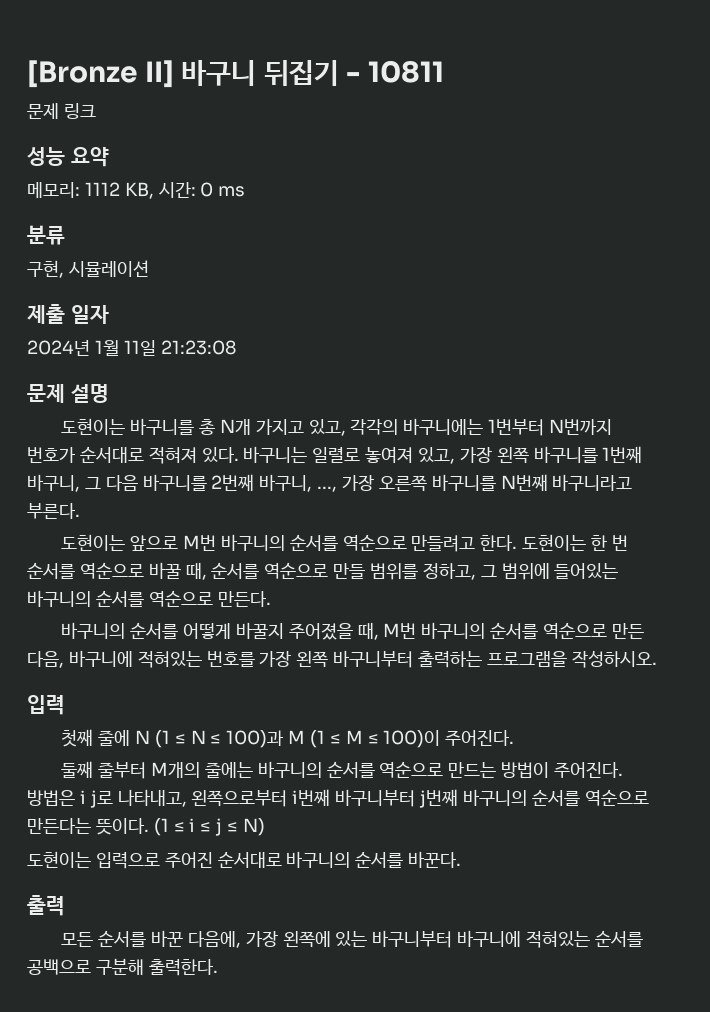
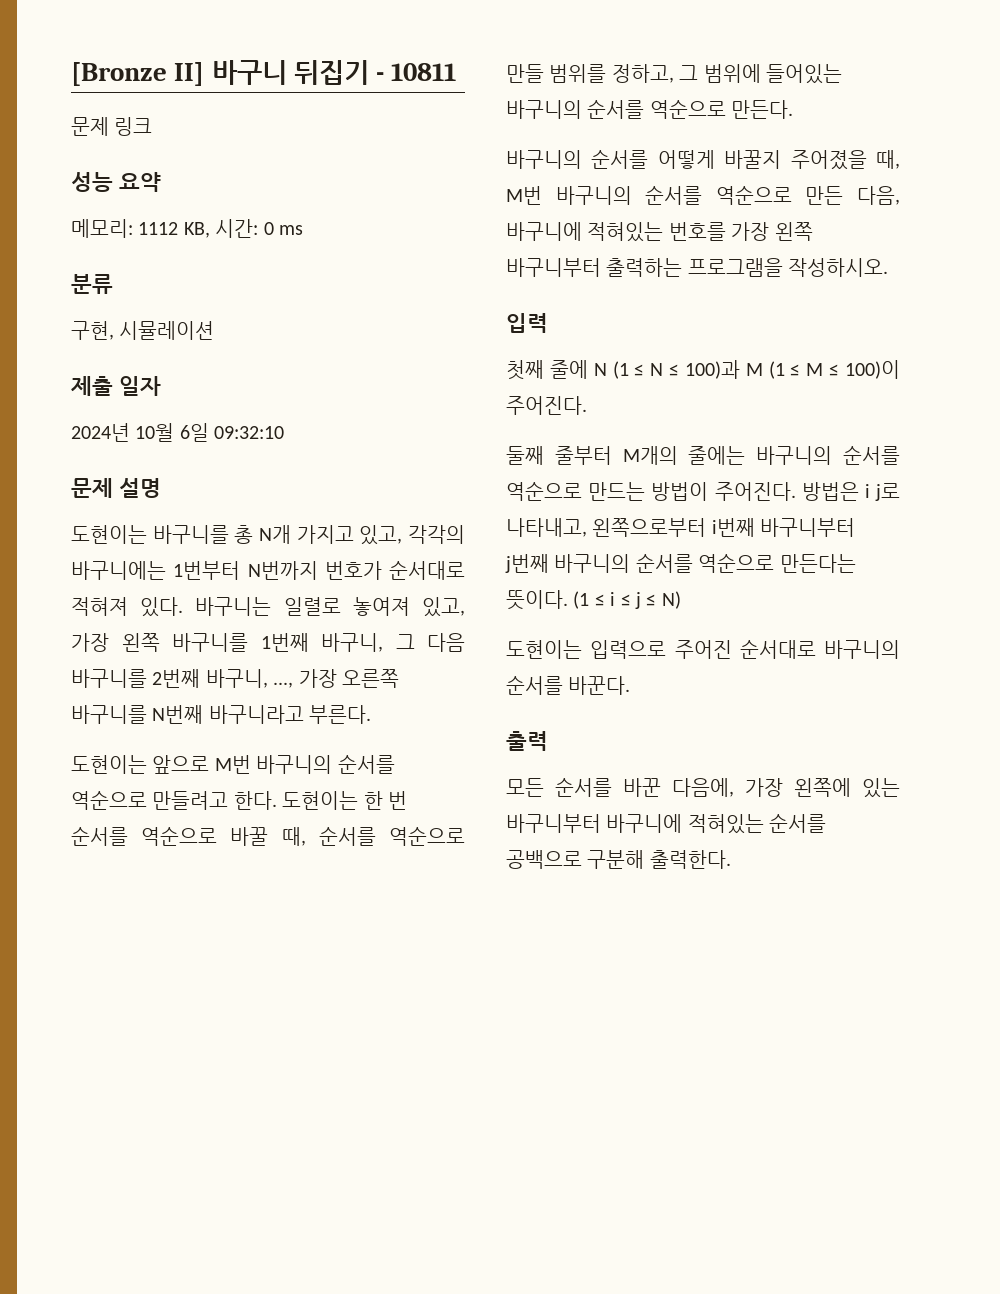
[94,340,236,356] 1월 11일 21:23:08 -> [135,423,285,442] 10월 6일 09:32:10

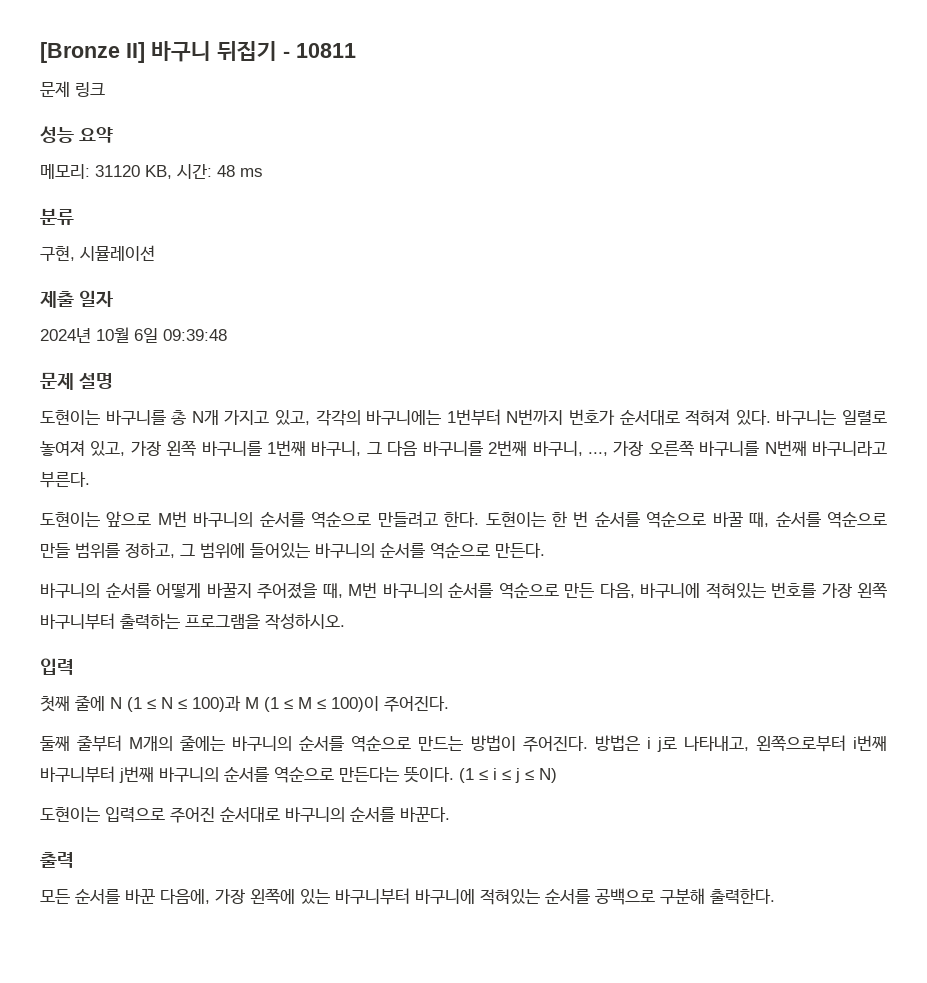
[138,222,179,235] 1112 -> [95,165,140,177] 31120
[263,222,274,235] 0 -> [217,165,235,177] 48
[214,426,285,439] 09:32:10 -> [163,329,227,341] 09:39:48

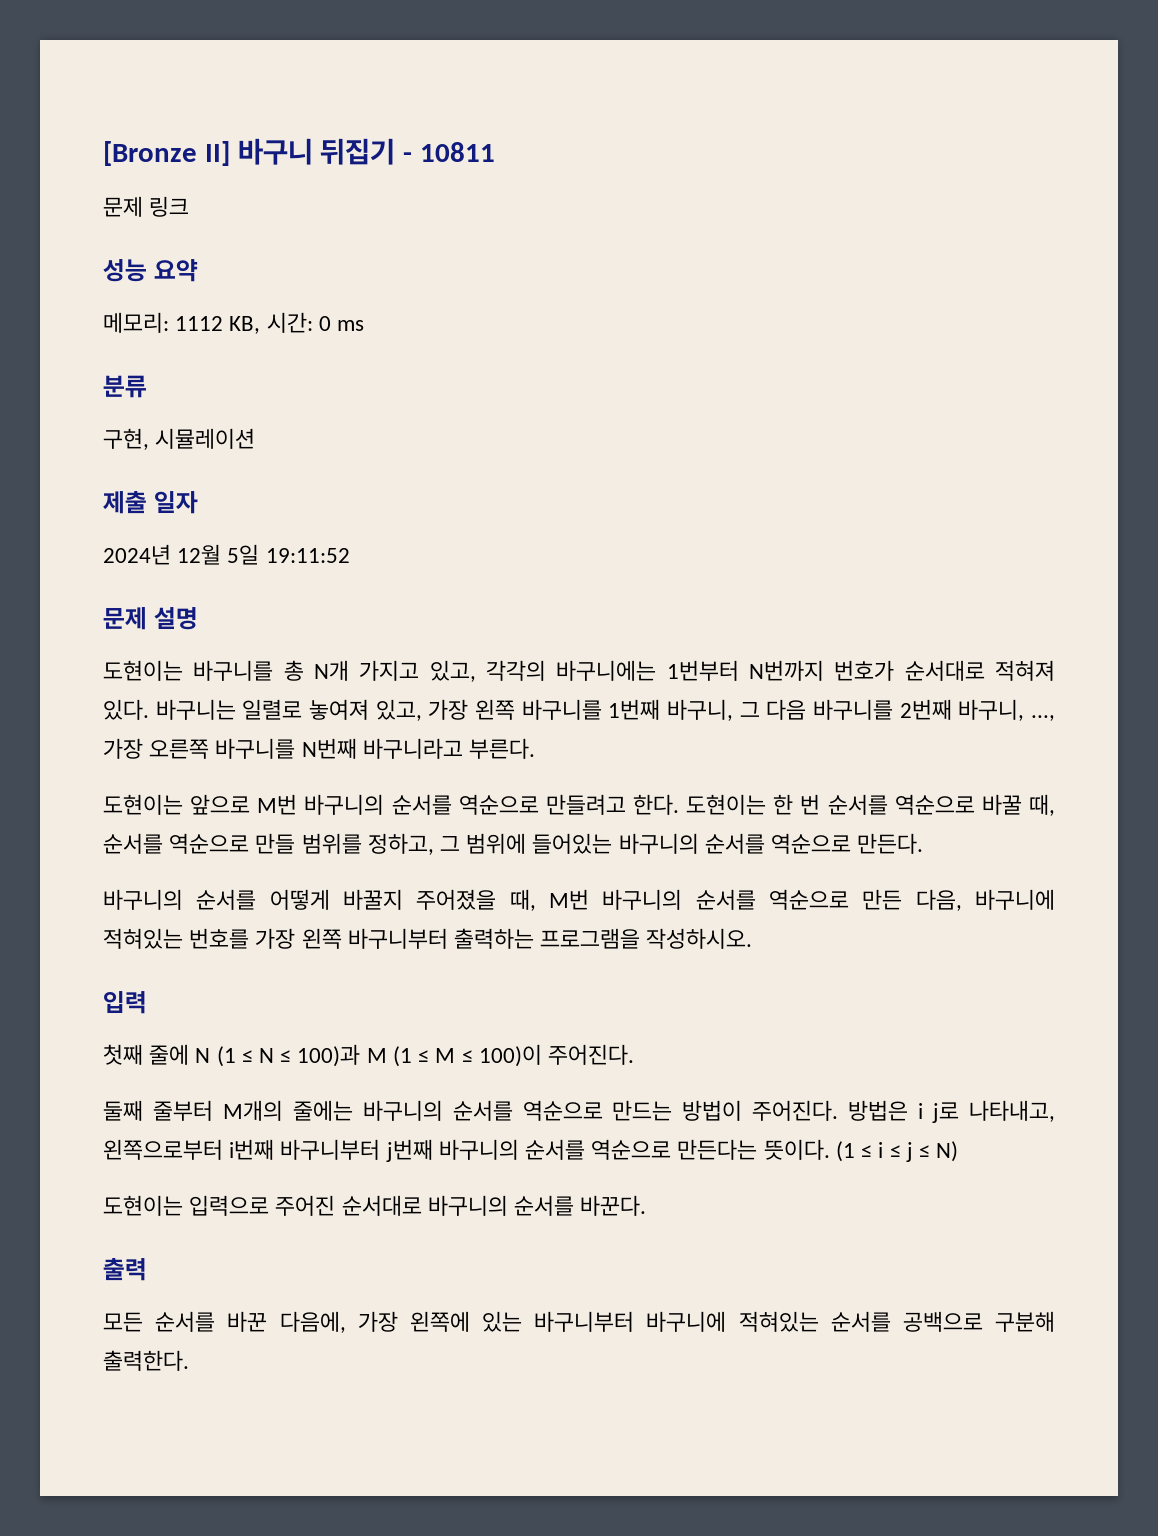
[95,165,140,177] 31120 -> [175,316,224,331] 1112
[217,165,235,177] 48 -> [318,316,331,331] 0
[96,327,227,343] 10월 6일 09:39:48 -> [177,544,350,565] 12월 5일 19:11:52

